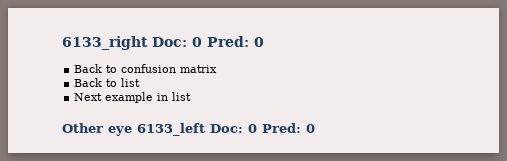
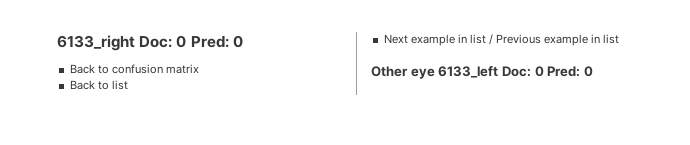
(192, 96) none -> [489,34,620,46] / Previous example in list

